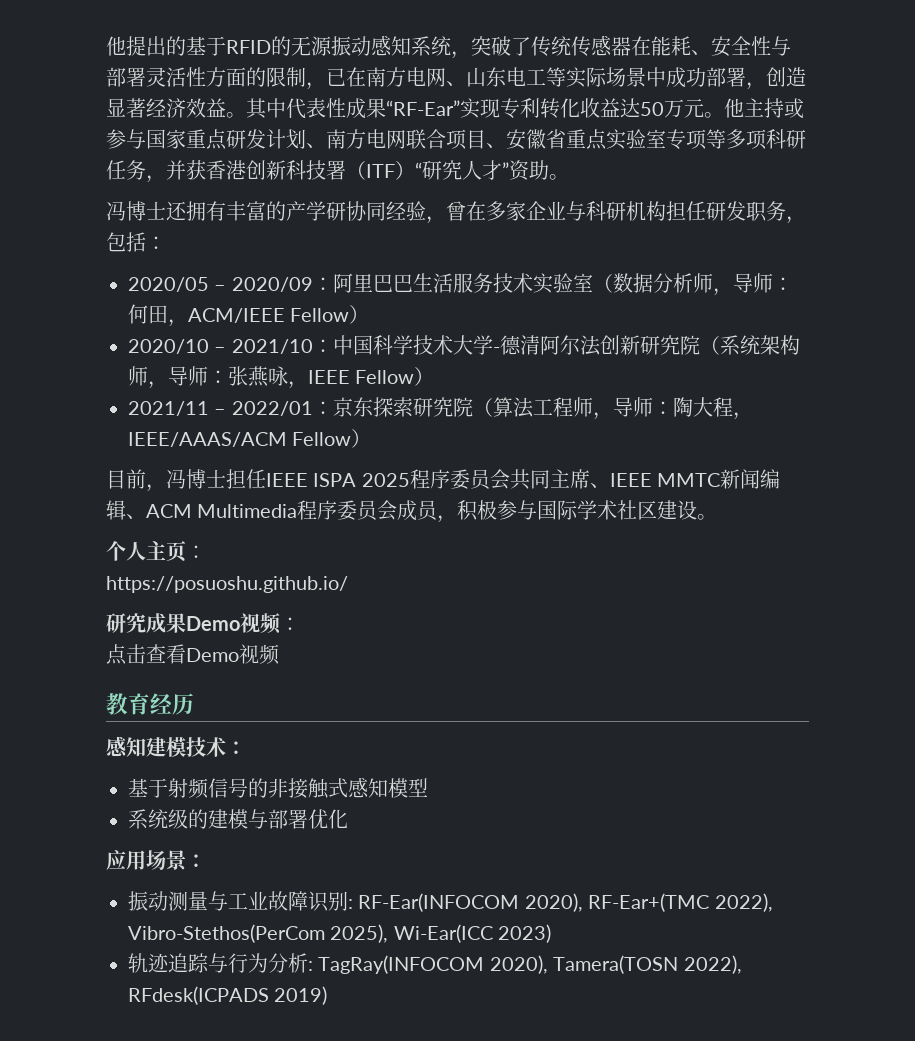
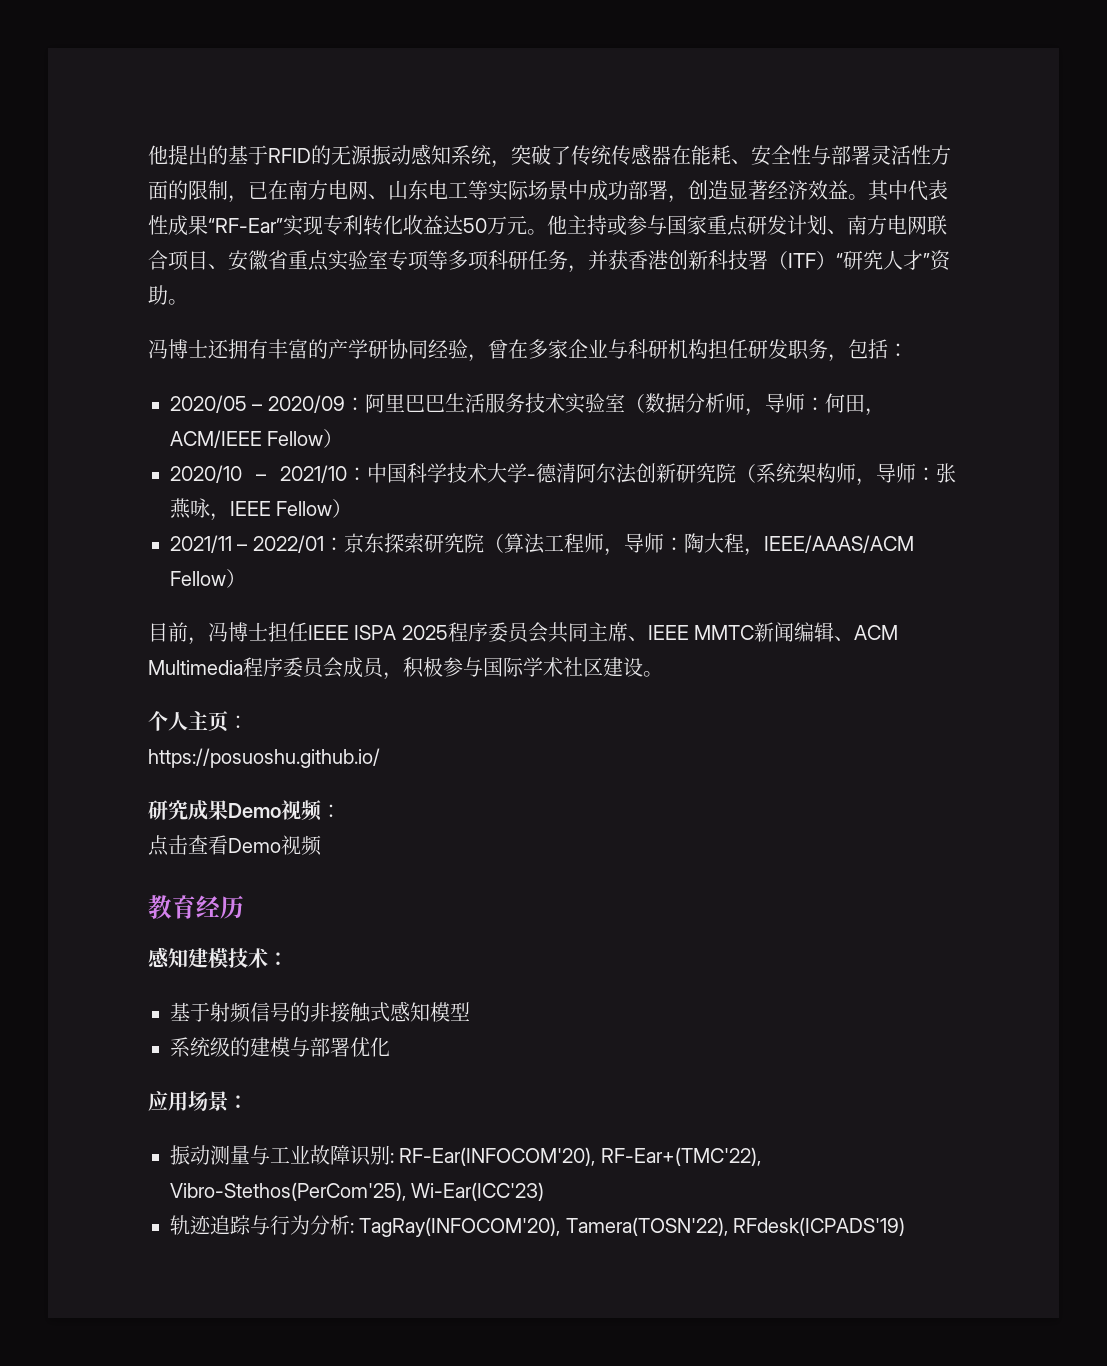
[358,893,773,912] [128,924,552,943] RF-Ear(INFOCOM 2020), RF-Ear+(TMC 2022), Vibro-Stethos(PerCom 2025), Wi-Ear(ICC 2023) -> [399,1147,761,1166] [170,1182,545,1201] RF-Ear(INFOCOM'20), RF-Ear+(TMC'22), Vibro-Stethos(PerCom'25), Wi-Ear(ICC'23)
[318,955,742,974] [128,986,328,1005] TagRay(INFOCOM 2020), Tamera(TOSN 2022), RFdesk(ICPADS 2019) -> [359,1217,906,1237] TagRay(INFOCOM'20), Tamera(TOSN'22), RFdesk(ICPADS'19)

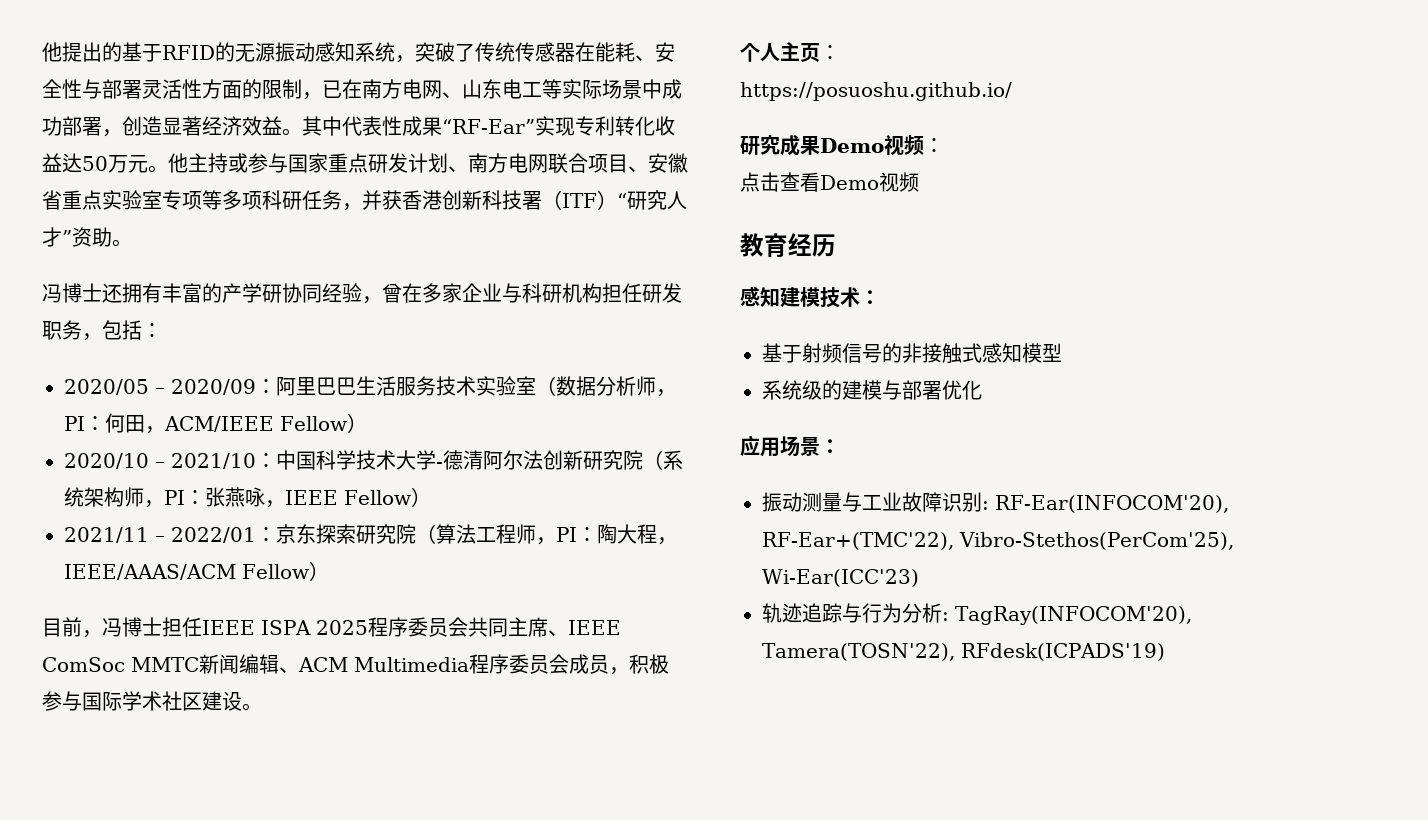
[764,393,805,413] 导师 -> [64,416,85,431] PI
[876,463,916,483] 导师 -> [164,490,185,505] PI
[623,533,664,553] 导师 -> [556,527,577,542] PI
(689, 632) none -> [42,657,125,672] ComSoc

